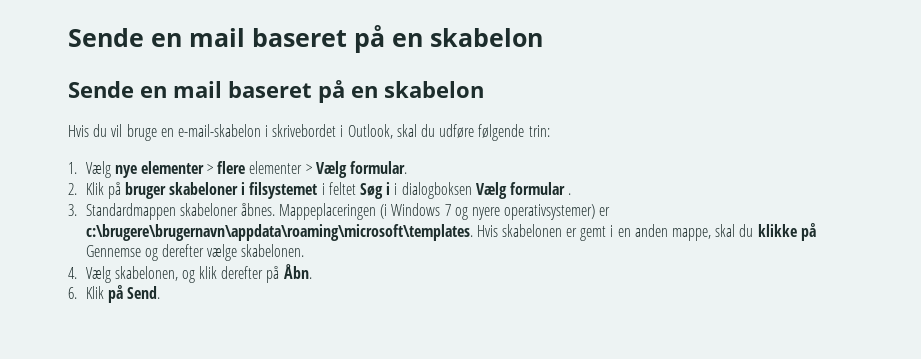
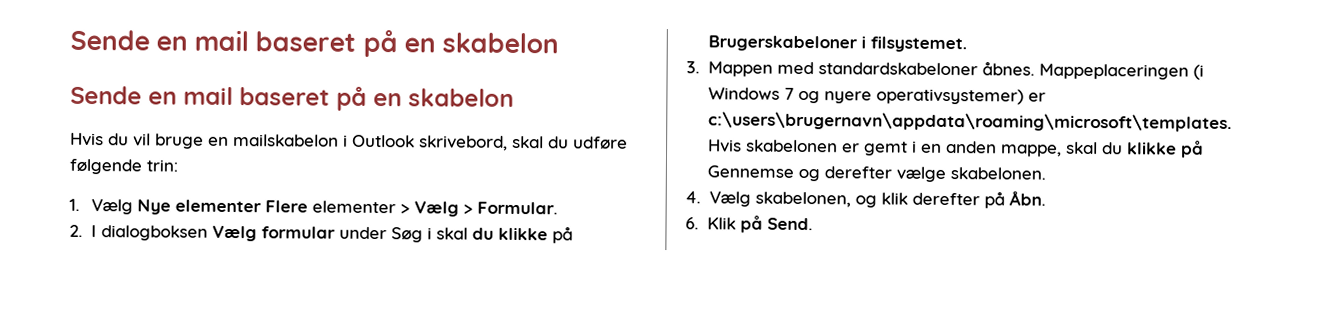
[177,124,393,139] e-mail-skabelon i skrivebordet i Outlook, -> [233,134,508,151] mailskabelon i Outlook skrivebord,
[114,161,246,178] nye elementer > flere -> [137,199,309,215] Nye elementer Flere
[350,161,408,174] formular. -> [463,201,559,215] > Formular.
[85,182,572,199] [68,203,238,220] Klik på bruger skabeloner i filsystemet i feltet Søg i i dialogboksen Vælg formular . // 3. Standardmappen skabeloner -> [91,225,574,244] [708,35,968,53] [686,61,979,77] I dialogboksen Vælg formular under Søg i skal du klikke på Brugerskabeloner i filsystemet. // 3. Mappen med standardskabeloner
[85,224,473,241] c:\brugere\brugernavn\appdata\roaming\microsoft\templates. -> [708,111,1233,132] c:\users\brugernavn\appdata\roaming\microsoft\templates.

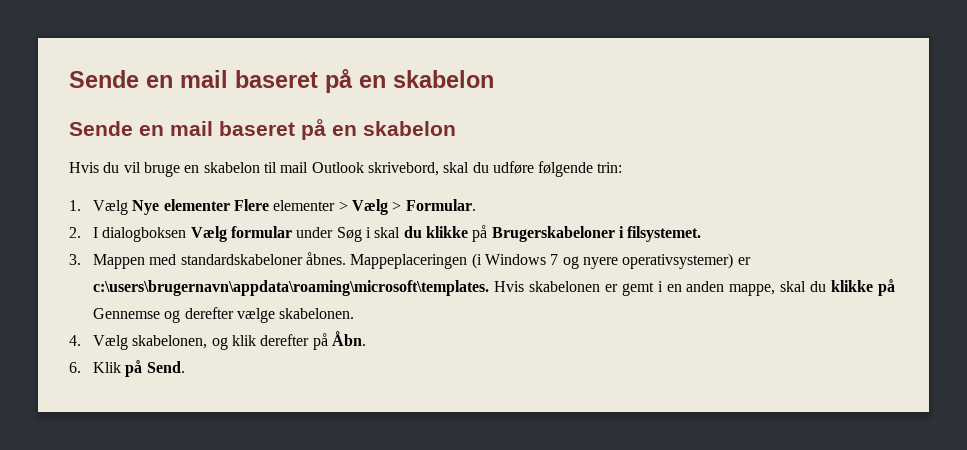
[233,134,348,147] mailskabelon i -> [203,162,309,173] skabelon til mail

